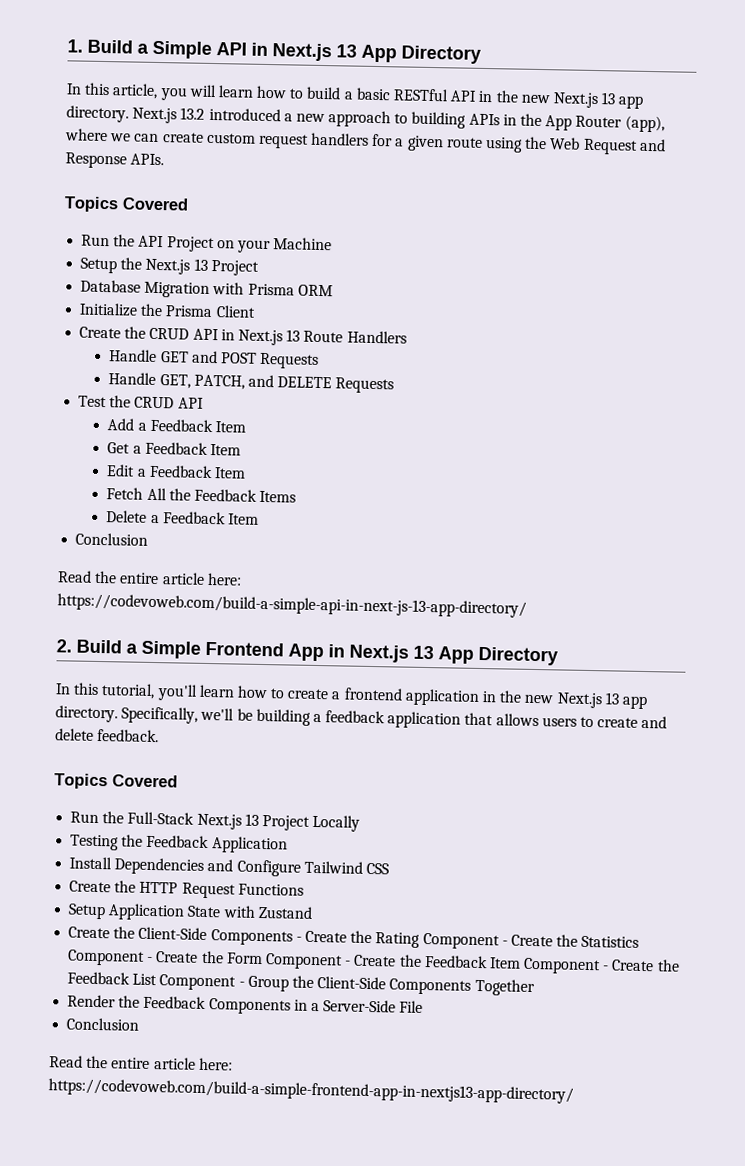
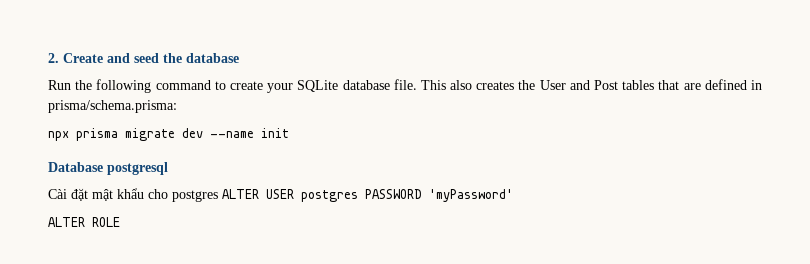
[67,39,481,64] [66,82,644,109] [66,105,665,133] [65,128,666,155] [65,152,165,169] [64,196,189,213] [81,234,333,254] [80,257,259,276] [80,279,333,298] [79,302,256,318] [79,326,407,346] [109,349,320,369] [108,372,395,394] [78,395,204,409] [107,418,246,433] [107,441,241,456] [106,464,246,479] [106,487,297,503] [106,510,259,525] [75,532,149,546] [57,570,242,586] [57,593,527,618] [56,639,558,666] [55,682,647,710] [55,705,668,729] [55,728,160,743] [54,773,178,790] [70,811,361,832] [70,834,288,854] [69,856,389,877] [69,880,304,899] [68,903,313,921] [68,926,640,950] [67,949,680,975] [67,971,535,997] [67,994,424,1015] [66,1017,140,1031] [49,1055,233,1071] [48,1078,574,1104] 1. Build a Simple API in Next.js 13 App Directory // In this article, you will learn how to build a basic RESTful API in the new Next.js 13 app directory. Next.js 13.2 introduced a new approach to building APIs in the App Router (app), where we can create custom request handlers for a given route using the Web Request and Response APIs. // Topics Covered // Run the API Project on your Machine // Setup the Next.js 13 Project // Database Migration with Prisma ORM // Initialize the Prisma Client // Create the CRUD API in Next.js 13 Route Handlers // Handle GET and POST Requests // Handle GET, PATCH, and DELETE Requests // Test the CRUD API // Add a Feedback Item // Get a Feedback Item // Edit a Feedback Item // Fetch All the Feedback Items // Delete a Feedback Item // Conclusion // Read the entire article here: https://codevoweb.com/build-a-simple-api-in-next-js-13-app-directory/ // 2. Build a Simple Frontend App in Next.js 13 App Directory // In this tutorial, you'll learn how to create a frontend application in the new Next.js 13 app directory. Specifically, we'll be building a feedback application that allows users to create and delete feedback. // Topics Covered // Run the Full-Stack Next.js 13 Project Locally // Testing the Feedback Application // Install Dependencies and Configure Tailwind CSS // Create the HTTP Request Functions // Setup Application State with Zustand // Create the Client-Side Components - Create the Rating Component - Create the Statistics Component - Create the Form Component - Create the Feedback Item Component - Create the Feedback List Component - Group the Client-Side Components Together // Render the Feedback Components in a Server-Side File // Conclusion // Read the entire article here: https://codevoweb.com/build-a-simple-frontend-app-in-nextjs13-app-directory/ -> [48,53,239,63] [48,79,762,93] [48,100,177,113] [48,128,289,141] [48,162,168,175] [48,188,513,202] [48,217,120,227] 2. Create and seed the database // Run the following command to create your SQLite database file. This also creates the User and Post tables that are defined in prisma/schema.prisma: // npx prisma migrate dev --name init // Database postgresql // Cài đặt mật khẩu cho postgres ALTER USER postgres PASSWORD 'myPassword' // ALTER ROLE

